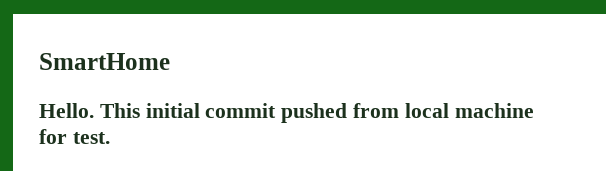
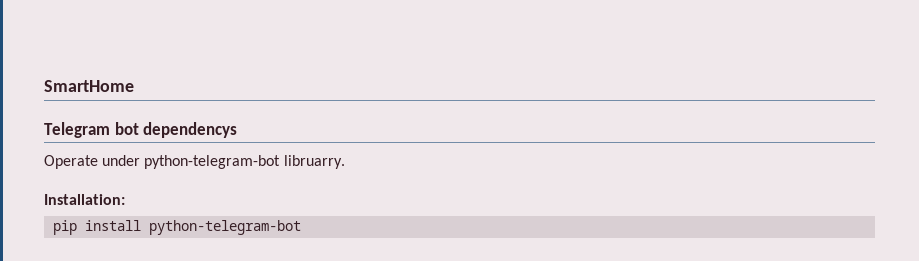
[39,103,534,123] [39,129,110,144] Hello. This initial commit pushed from local machine for test. -> [44,122,238,138] [44,155,345,169] [44,194,125,205] [53,220,302,235] Telegram bot dependencys // Operate under python-telegram-bot libruarry. // Installation: // pip install python-telegram-bot

